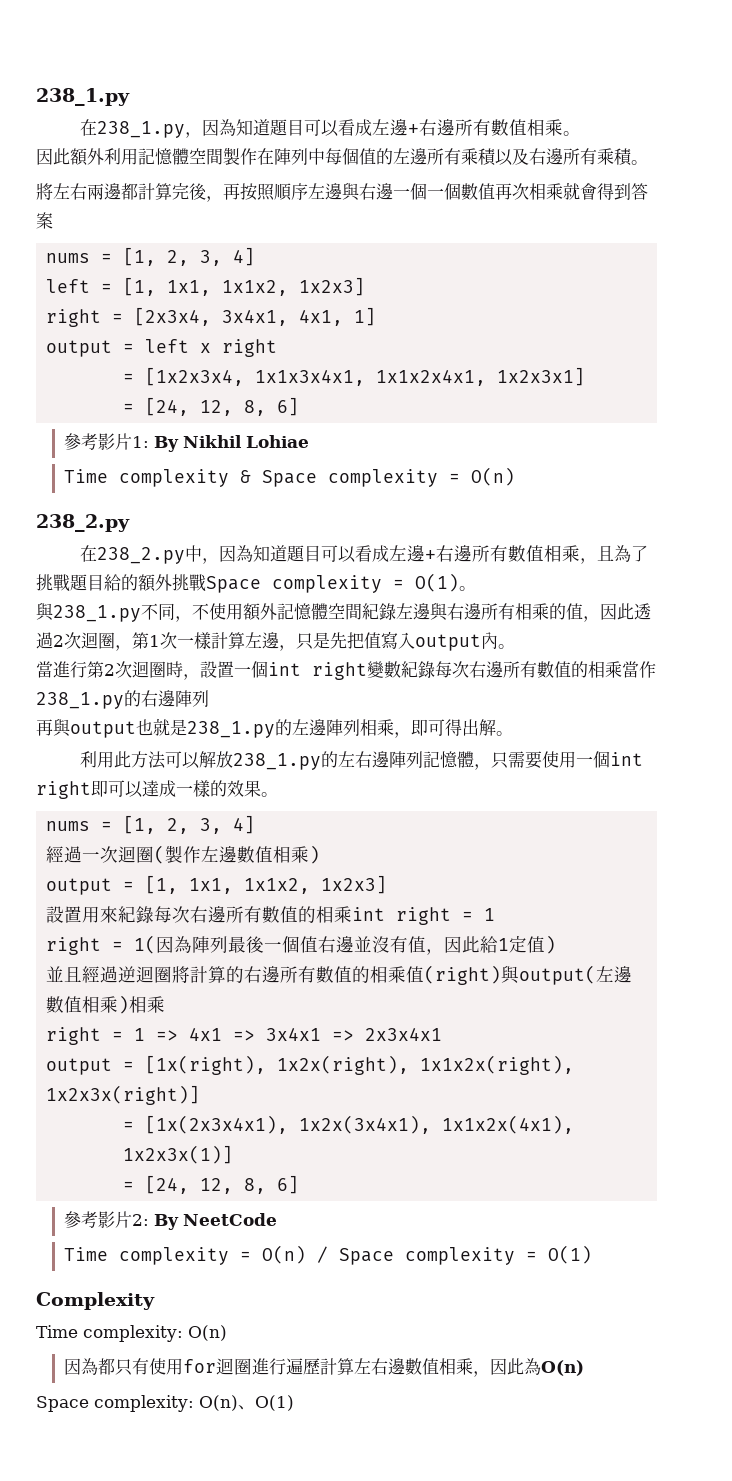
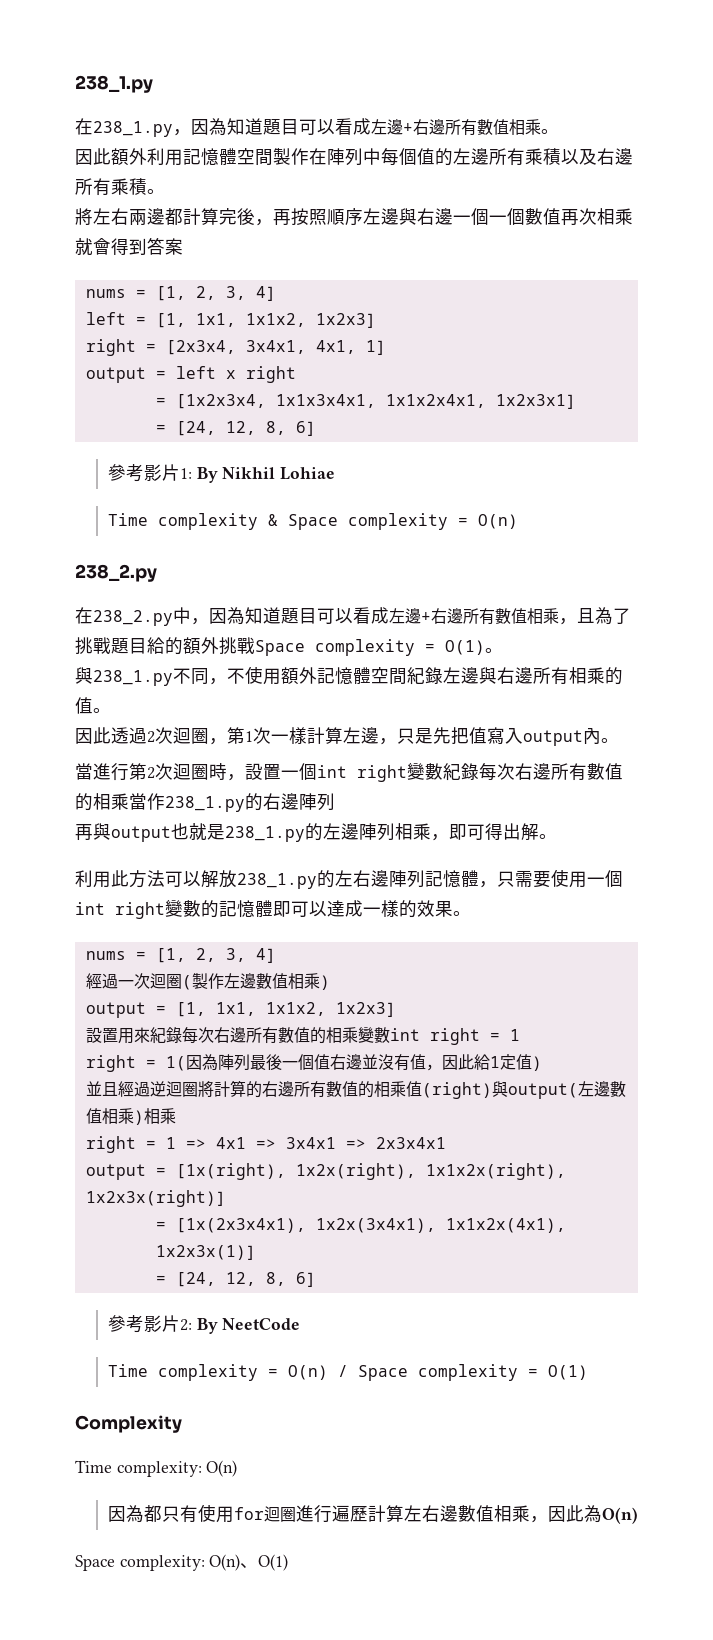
[583,616,600,622] ， -> [93,708,111,713] 。 //
(91, 790) none -> [165,899,273,918] 變數的記憶體
(353, 914) none -> [357,1026,390,1043] 變數

